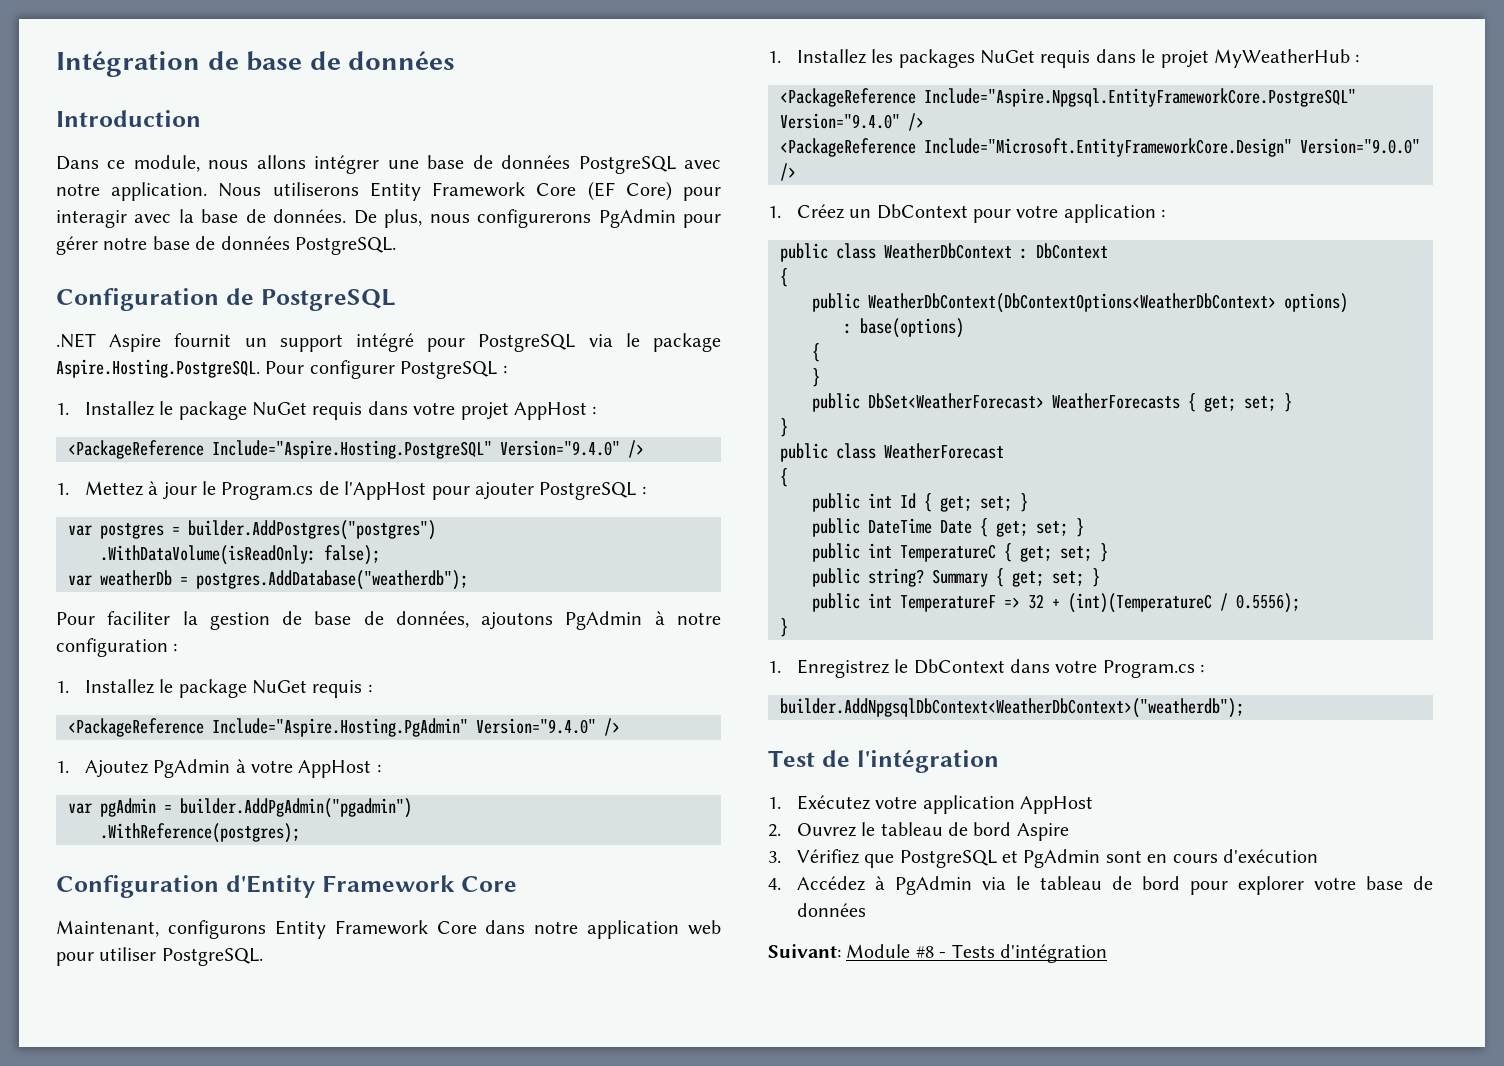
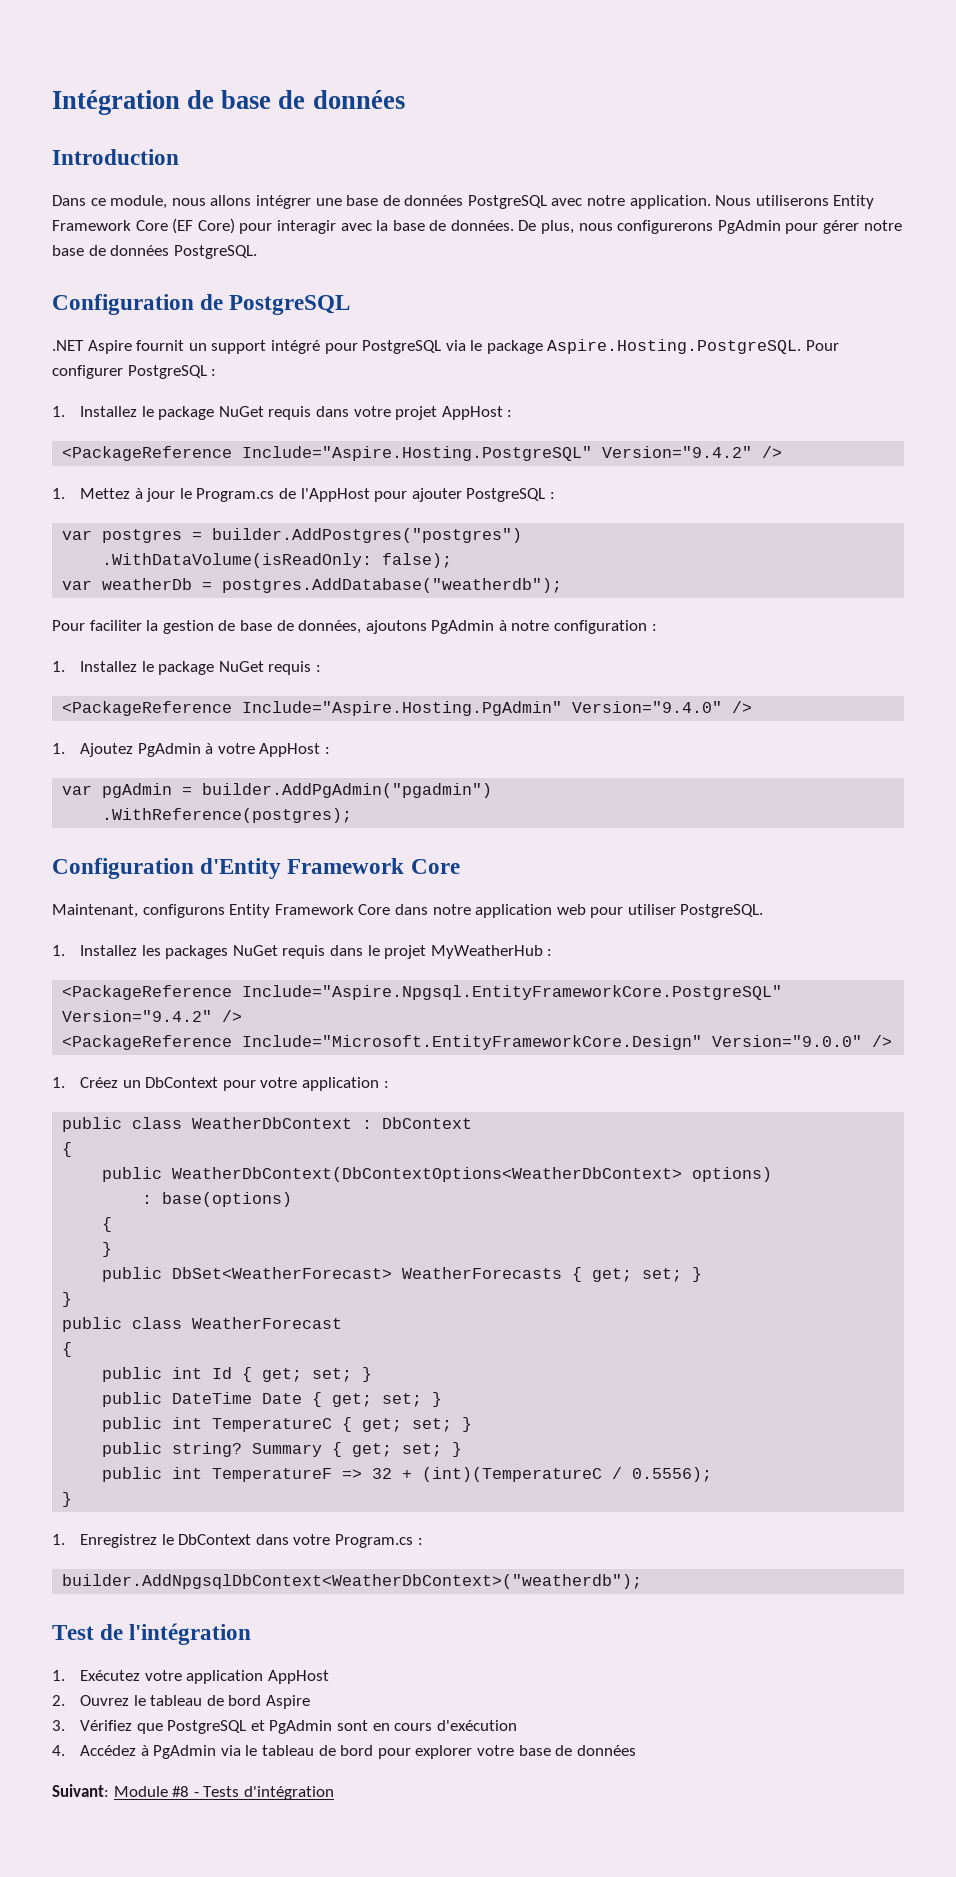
[500,440,620,456] Version="9.4.0" -> [602,446,753,458] Version="9.4.2"
[780,113,900,129] Version="9.4.0" -> [62,1010,213,1022] Version="9.4.2"

